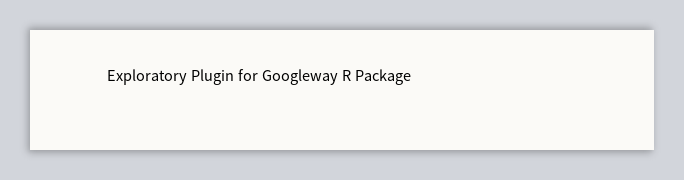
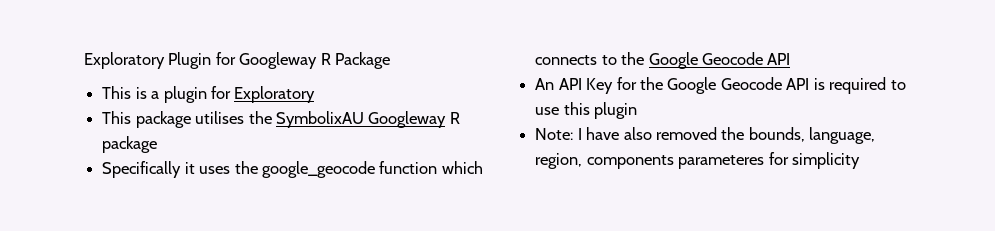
(411, 77) none -> [102,86,316,103] [102,111,460,128] [102,136,158,153] [102,161,483,178] [535,52,791,69] [535,77,906,94] [535,102,638,119] [535,127,876,144] [535,152,860,169] // This is a plugin for Exploratory // This package utilises the SymbolixAU Googleway R package // Specifically it uses the google_geocode function which connects to the Google Geocode API // An API Key for the Google Geocode API is required to use this plugin // Note: I have also removed the bounds, language, region, components parameteres for simplicity

